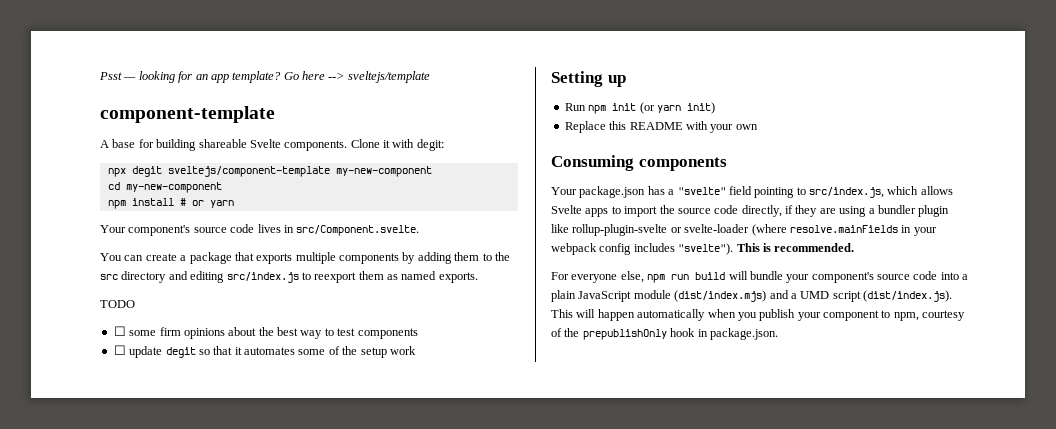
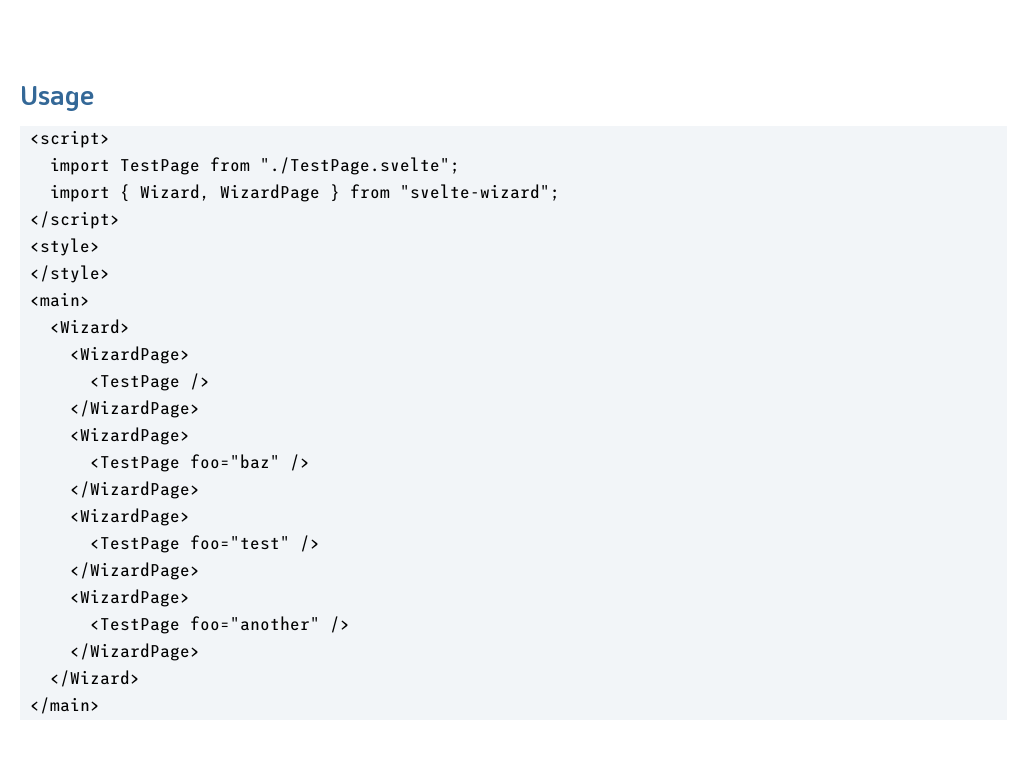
[99,71,430,83] [100,106,275,123] [100,139,444,151] [107,166,432,177] [107,182,222,193] [107,198,234,209] [100,224,420,236] [100,252,510,264] [100,271,478,283] [100,300,135,308] [113,326,418,339] [113,345,416,358] [551,71,626,87] [564,102,715,114] [564,121,758,133] [551,155,727,171] [551,186,953,198] [551,205,950,217] [551,224,937,236] [551,243,855,255] [551,271,969,283] [551,290,952,302] [551,309,966,321] [551,328,778,340] Psst — looking for an app template? Go here --> sveltejs/template // component-template // A base for building shareable Svelte components. Clone it with degit: // npx degit sveltejs/component-template my-new-component // cd my-new-component // npm install # or yarn // Your component's source code lives in src/Component.svelte. // You can create a package that exports multiple components by adding them to the src directory and editing src/index.js to reexport them as named exports. // TODO // ☐ some firm opinions about the best way to test components // ☐ update degit so that it automates some of the setup work // Setting up // Run npm init (or yarn init) // Replace this README with your own // Consuming components // Your package.json has a "svelte" field pointing to src/index.js, which allows Svelte apps to import the source code directly, if they are using a bundler plugin like rollup-plugin-svelte or svelte-loader (where resolve.mainFields in your webpack config includes "svelte"). This is recommended. // For everyone else, npm run build will bundle your component's source code into a plain JavaScript module (dist/index.mjs) and a UMD script (dist/index.js). This will happen automatically when you publish your component to npm, courtesy of the prepublishOnly hook in package.json. -> [20,86,95,111] [29,130,110,148] [49,157,460,175] [49,184,560,202] [29,211,120,229] [29,238,100,256] [29,265,110,283] [29,292,90,307] [49,319,130,334] [69,346,190,364] [89,373,210,391] [69,400,200,418] [69,427,190,445] [89,454,310,472] [69,481,200,499] [69,508,190,526] [89,535,320,553] [69,562,200,580] [69,589,190,607] [89,616,350,634] [69,643,200,661] [49,670,140,687] [29,697,100,714] Usage // <script> // import TestPage from "./TestPage.svelte"; // import { Wizard, WizardPage } from "svelte-wizard"; // </script> // <style> // </style> // <main> // <Wizard> // <WizardPage> // <TestPage /> // </WizardPage> // <WizardPage> // <TestPage foo="baz" /> // </WizardPage> // <WizardPage> // <TestPage foo="test" /> // </WizardPage> // <WizardPage> // <TestPage foo="another" /> // </WizardPage> // </Wizard> // </main>

